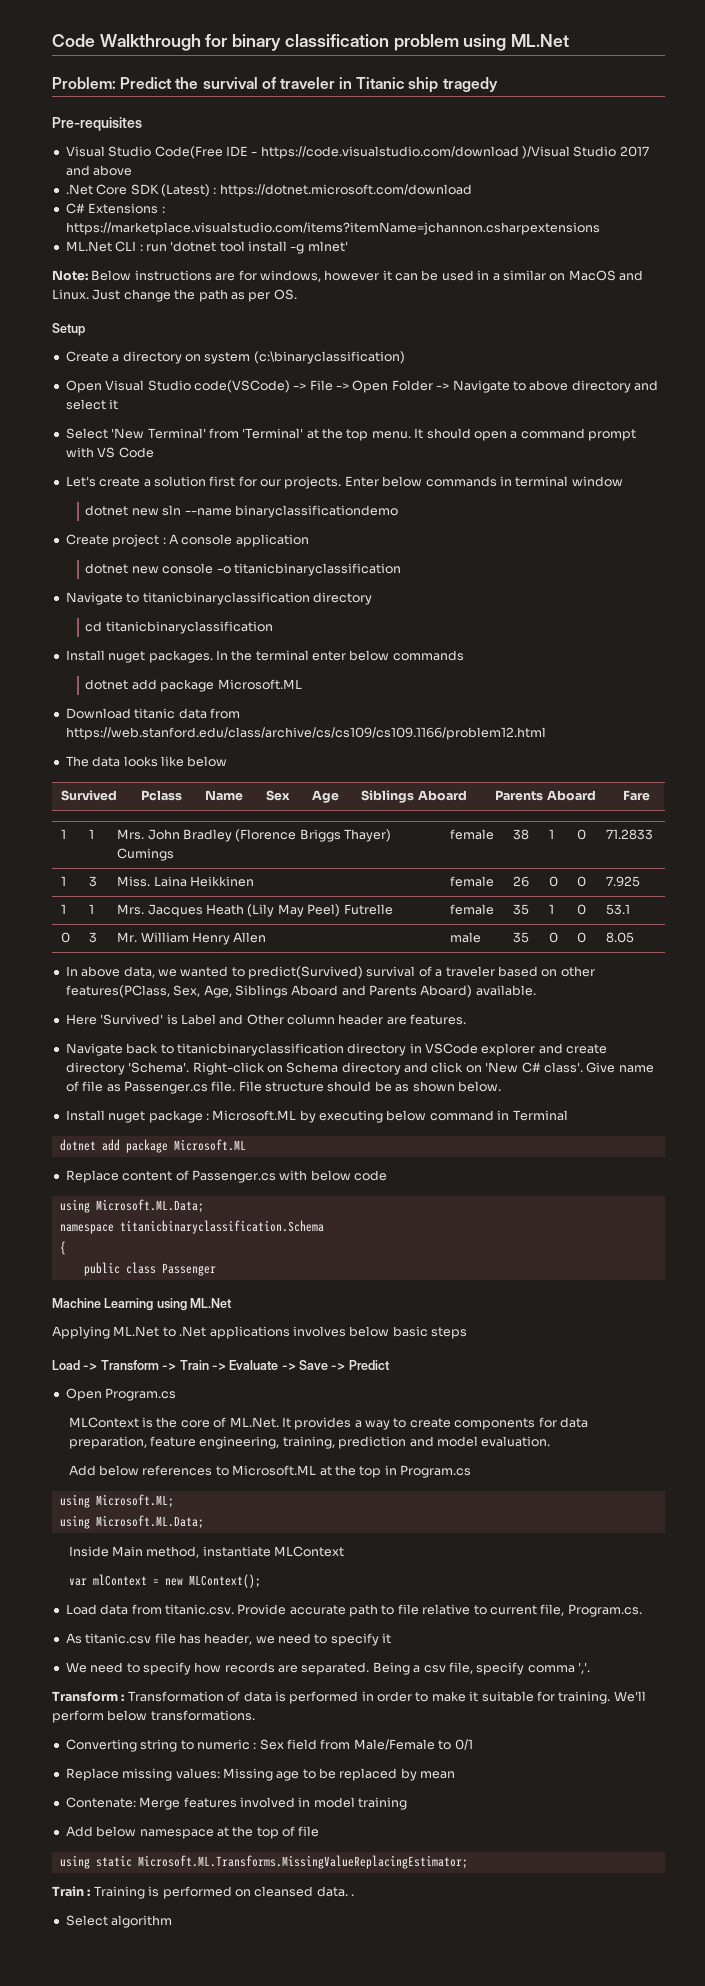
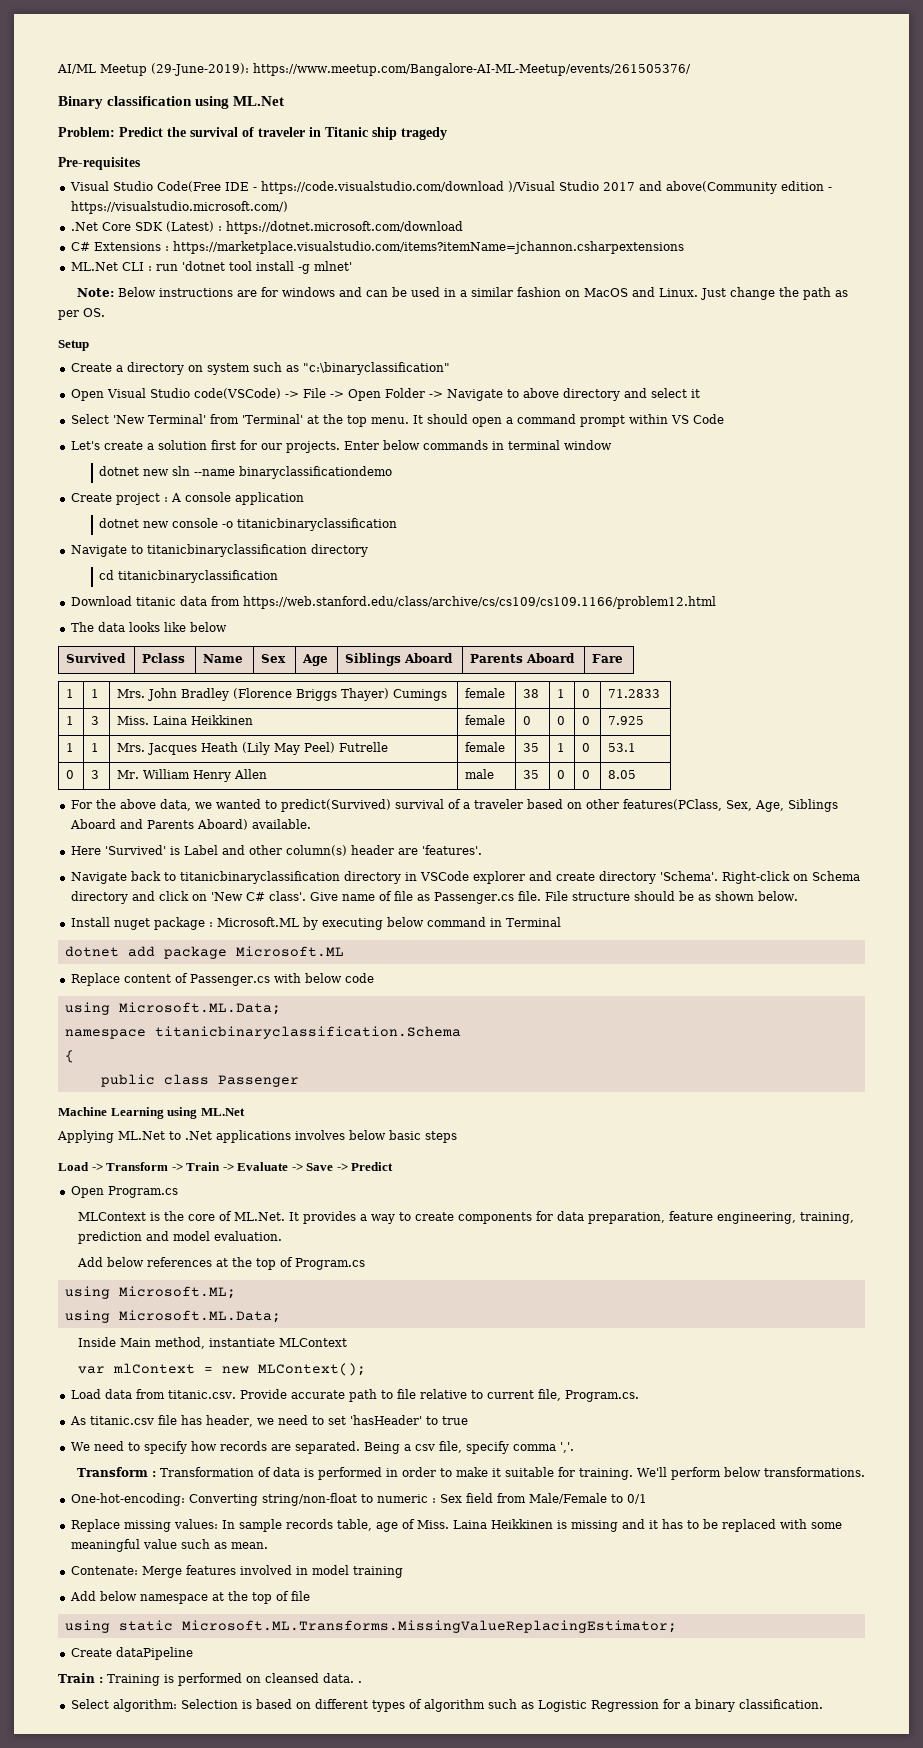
[52,34,459,51] Code Walkthrough for binary classification problem -> [57,63,691,76] [58,96,193,109] AI/ML Meetup (29-June-2019): https://www.meetup.com/Bangalore-AI-ML-Meetup/events/261505376/ // Binary classification
[93,165,133,176] above -> [665,181,832,194] [70,201,288,214] above(Community edition - https://visualstudio.microsoft.com/)
[259,270,392,282] windows, however it -> [281,287,362,297] windows and
(546, 275) none -> [516,287,561,297] fashion
[253,351,405,364] (c:\binaryclassification) -> [252,362,450,375] such as "c:\binaryclassification"
[65,447,94,458] with -> [628,414,668,424] within
[65,650,464,663] [85,679,302,692] // Install nuget packages. In the terminal enter below commands // dotnet add package Microsoft.ML -> (278, 576) none
[513,876,530,887] 26 -> [523,716,532,725] 0
[65,966,78,976] In -> [70,799,116,809] For the
[246,1014,335,1025] Other column -> [248,845,347,856] other column(s)
[410,1014,467,1025] features. -> [421,845,482,855] 'features'.
[215,1465,397,1478] to Microsoft.ML at the top in -> [216,1257,294,1270] at the top of
[330,1633,392,1646] specify it -> [327,1415,468,1425] set 'hasHeader' to true
[65,1739,178,1752] Converting string -> [70,1493,357,1506] One-hot-encoding: Converting string/non-float
[222,1768,456,1781] Missing age to be replaced by mean -> [221,1519,842,1532] [70,1539,268,1552] In sample records table, age of Miss. Laina Heikkinen is missing and it has to be replaced with some meaningful value such as mean.
(468, 1862) none -> [70,1647,193,1660] // Create dataPipeline
[111,1915,173,1928] algorithm -> [112,1699,823,1712] algorithm: Selection is based on different types of algorithm such as Logistic Regression for a binary classification.

